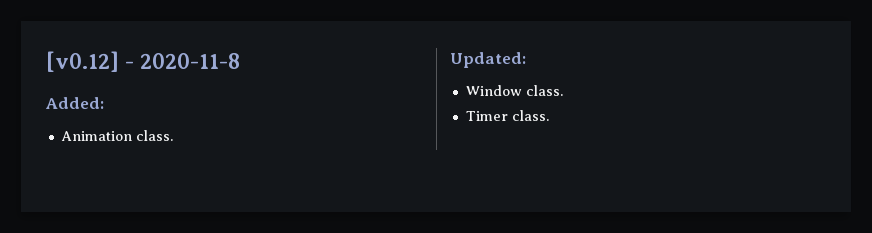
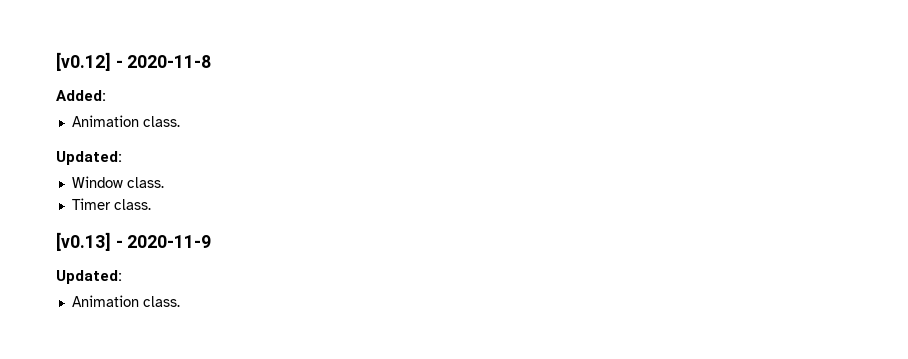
(549, 115) none -> [56,232,212,251] [56,270,122,284] [71,295,180,307] // [v0.13] - 2020-11-9 // Updated: // Animation class.

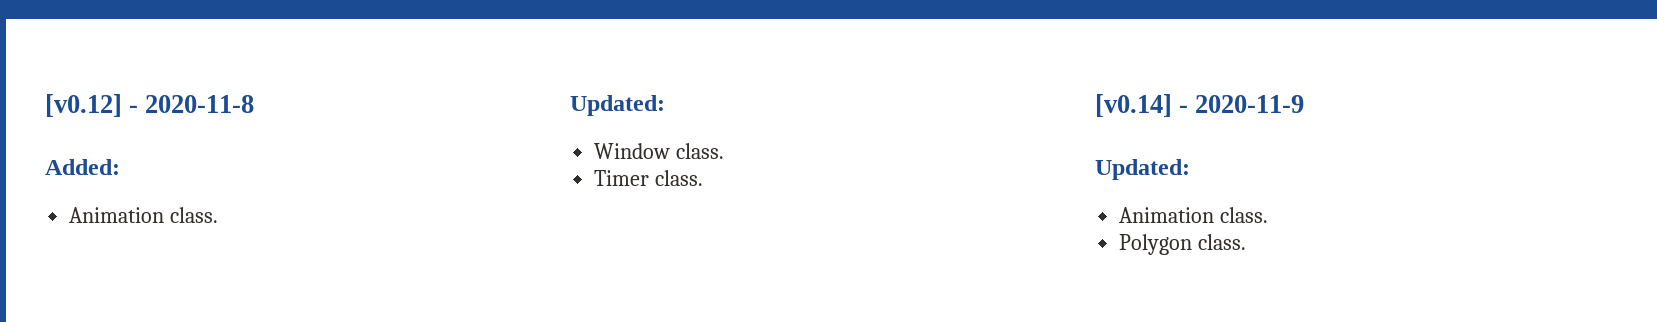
[56,232,111,251] [v0.13] -> [1095,94,1172,117] [v0.14]
(180, 301) none -> [1119,234,1247,255] // Polygon class.

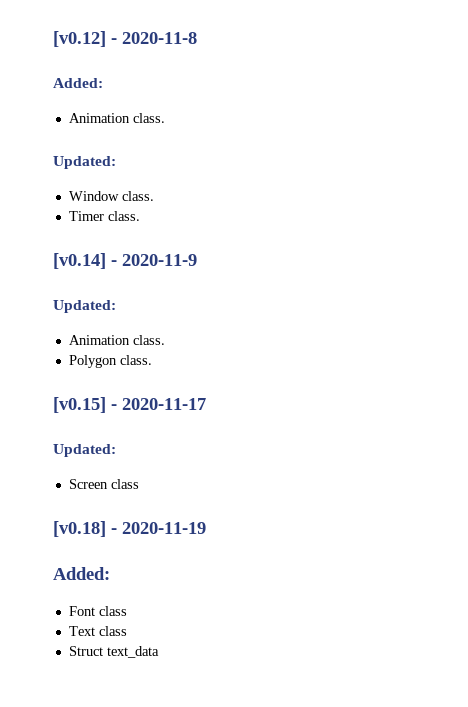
(1247, 242) none -> [53,397,206,413] [53,444,116,457] [68,479,139,489] [53,521,206,537] [53,567,110,580] [68,606,127,616] [68,626,127,636] [68,646,159,658] // [v0.15] - 2020-11-17 // Updated: // Screen class // [v0.18] - 2020-11-19 // Added: // Font class // Text class // Struct text_data

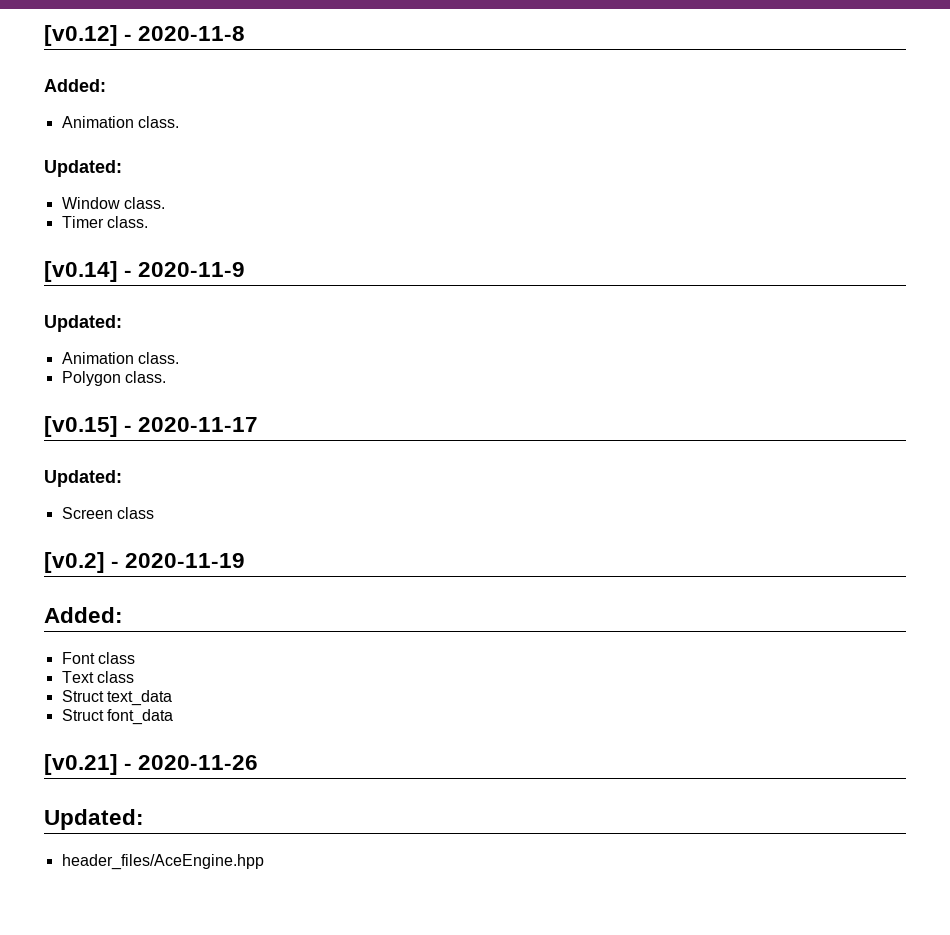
[53,521,106,537] [v0.18] -> [44,552,105,573] [v0.2]
(159, 652) none -> [61,709,173,725] [44,754,259,775] [44,809,144,830] [61,854,264,870] // Struct font_data // [v0.21] - 2020-11-26 // Updated: // header_files/AceEngine.hpp

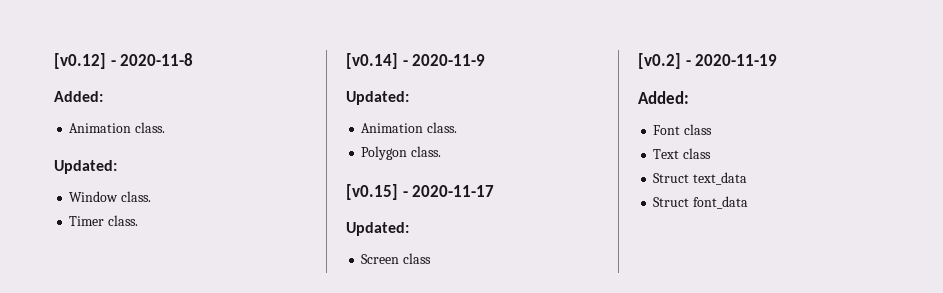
[44,754,259,775] [44,809,144,830] [61,854,264,870] // [v0.21] - 2020-11-26 // Updated: // header_files/AceEngine.hpp -> (749, 202) none

